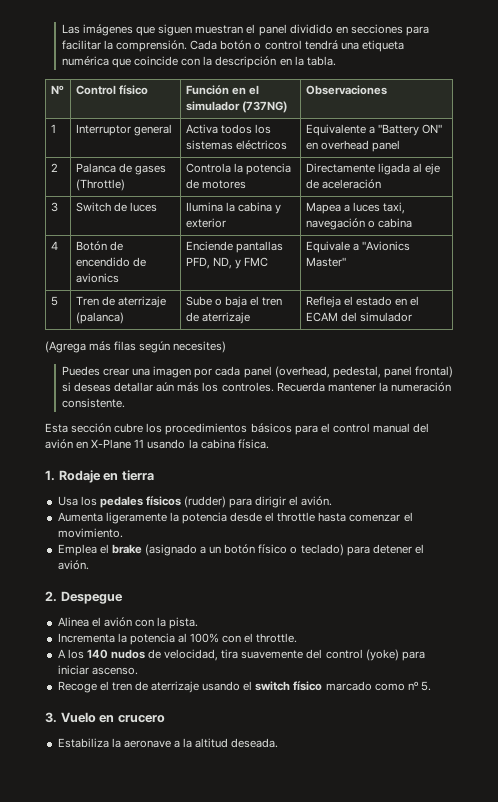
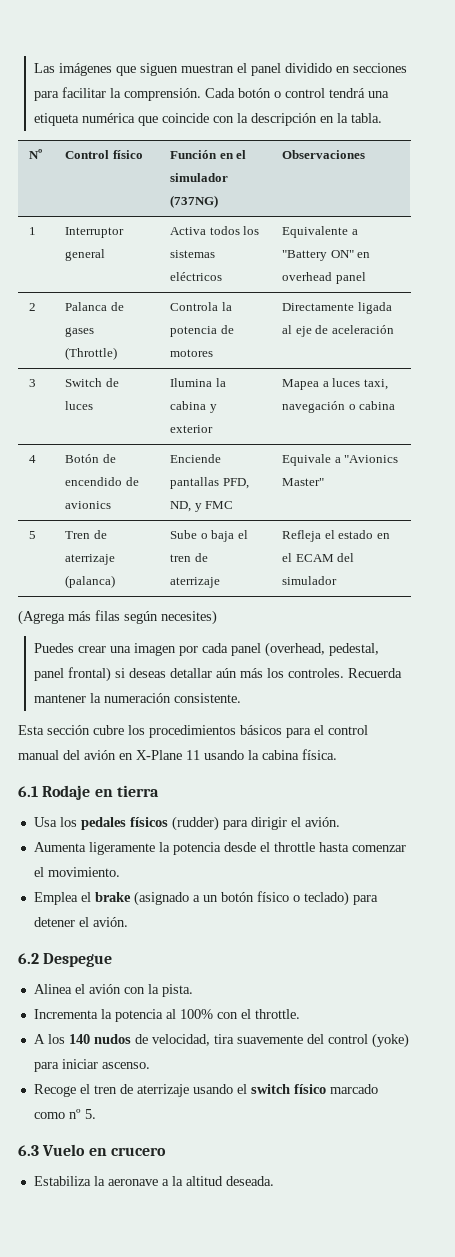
[45,470,55,481] 1. -> [18,786,38,797] 6.1
[45,591,57,602] 2. -> [18,953,39,964] 6.2
[45,712,57,723] 3. -> [18,1145,39,1156] 6.3

